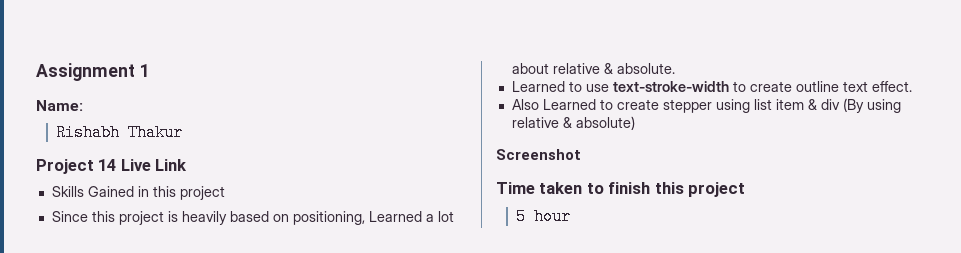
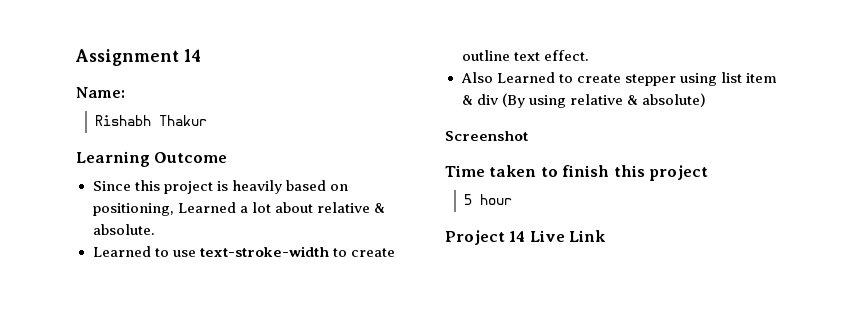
[139,64,150,77] 1 -> [183,49,201,62] 14
[36,159,188,174] [51,186,225,200] Project 14 Live Link // Skills Gained in this project -> [76,151,228,167] Learning Outcome
(572, 216) none -> [445,230,607,245] // Project 14 Live Link

